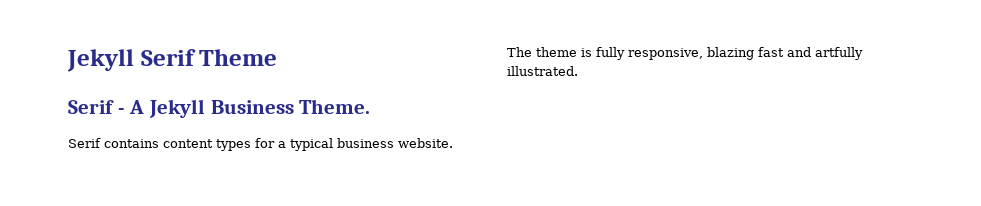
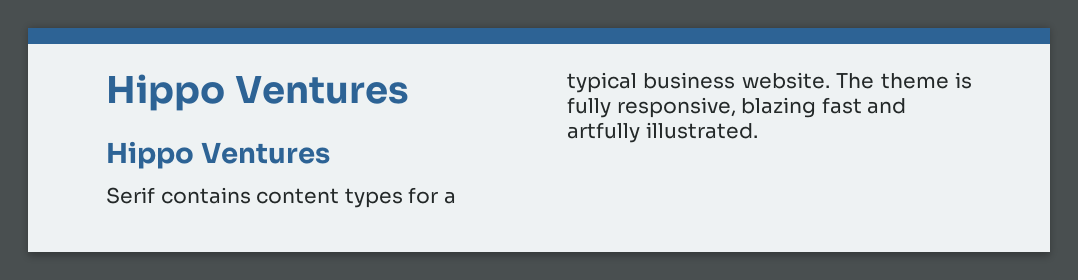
[67,49,278,72] [68,99,371,118] Jekyll Serif Theme // Serif - A Jekyll Business Theme. -> [106,74,409,111] [106,141,331,169] Hippo Ventures // Hippo Ventures

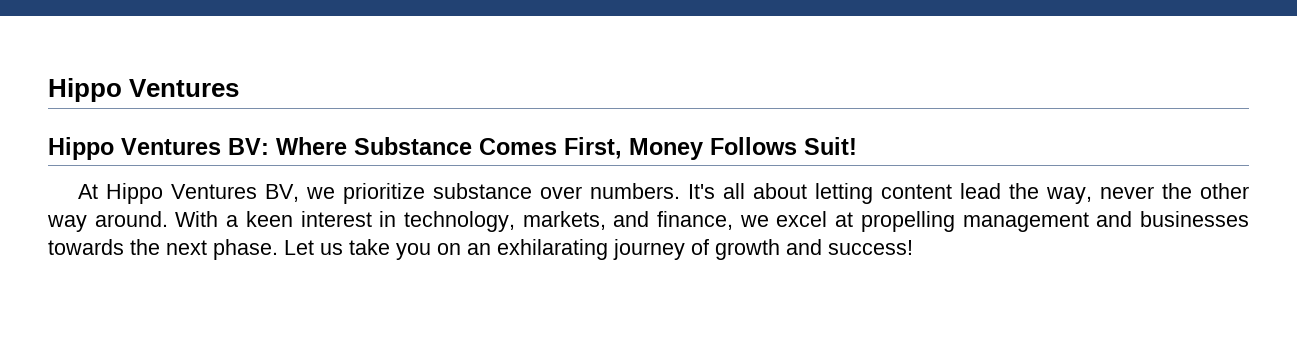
[106,187,456,208] [567,72,972,93] [567,97,907,118] [567,122,758,143] // Serif contains content types for a typical business website. The theme is fully responsive, blazing fast and artfully illustrated. -> [228,137,857,160] [78,183,1249,204] [47,211,1250,232] [48,239,913,260] BV: Where Substance Comes First, Money Follows Suit! // At Hippo Ventures BV, we prioritize substance over numbers. It's all about letting content lead the way, never the other way around. With a keen interest in technology, markets, and finance, we excel at propelling management and businesses towards the next phase. Let us take you on an exhilarating journey of growth and success!

